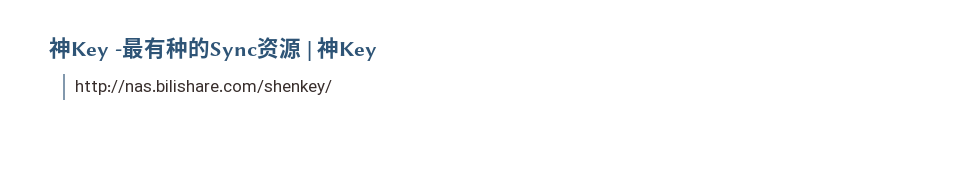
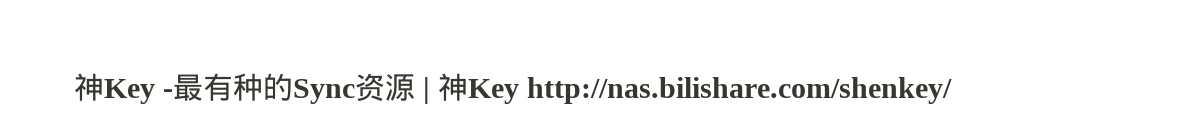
(378, 51) // -> (520, 91) none

